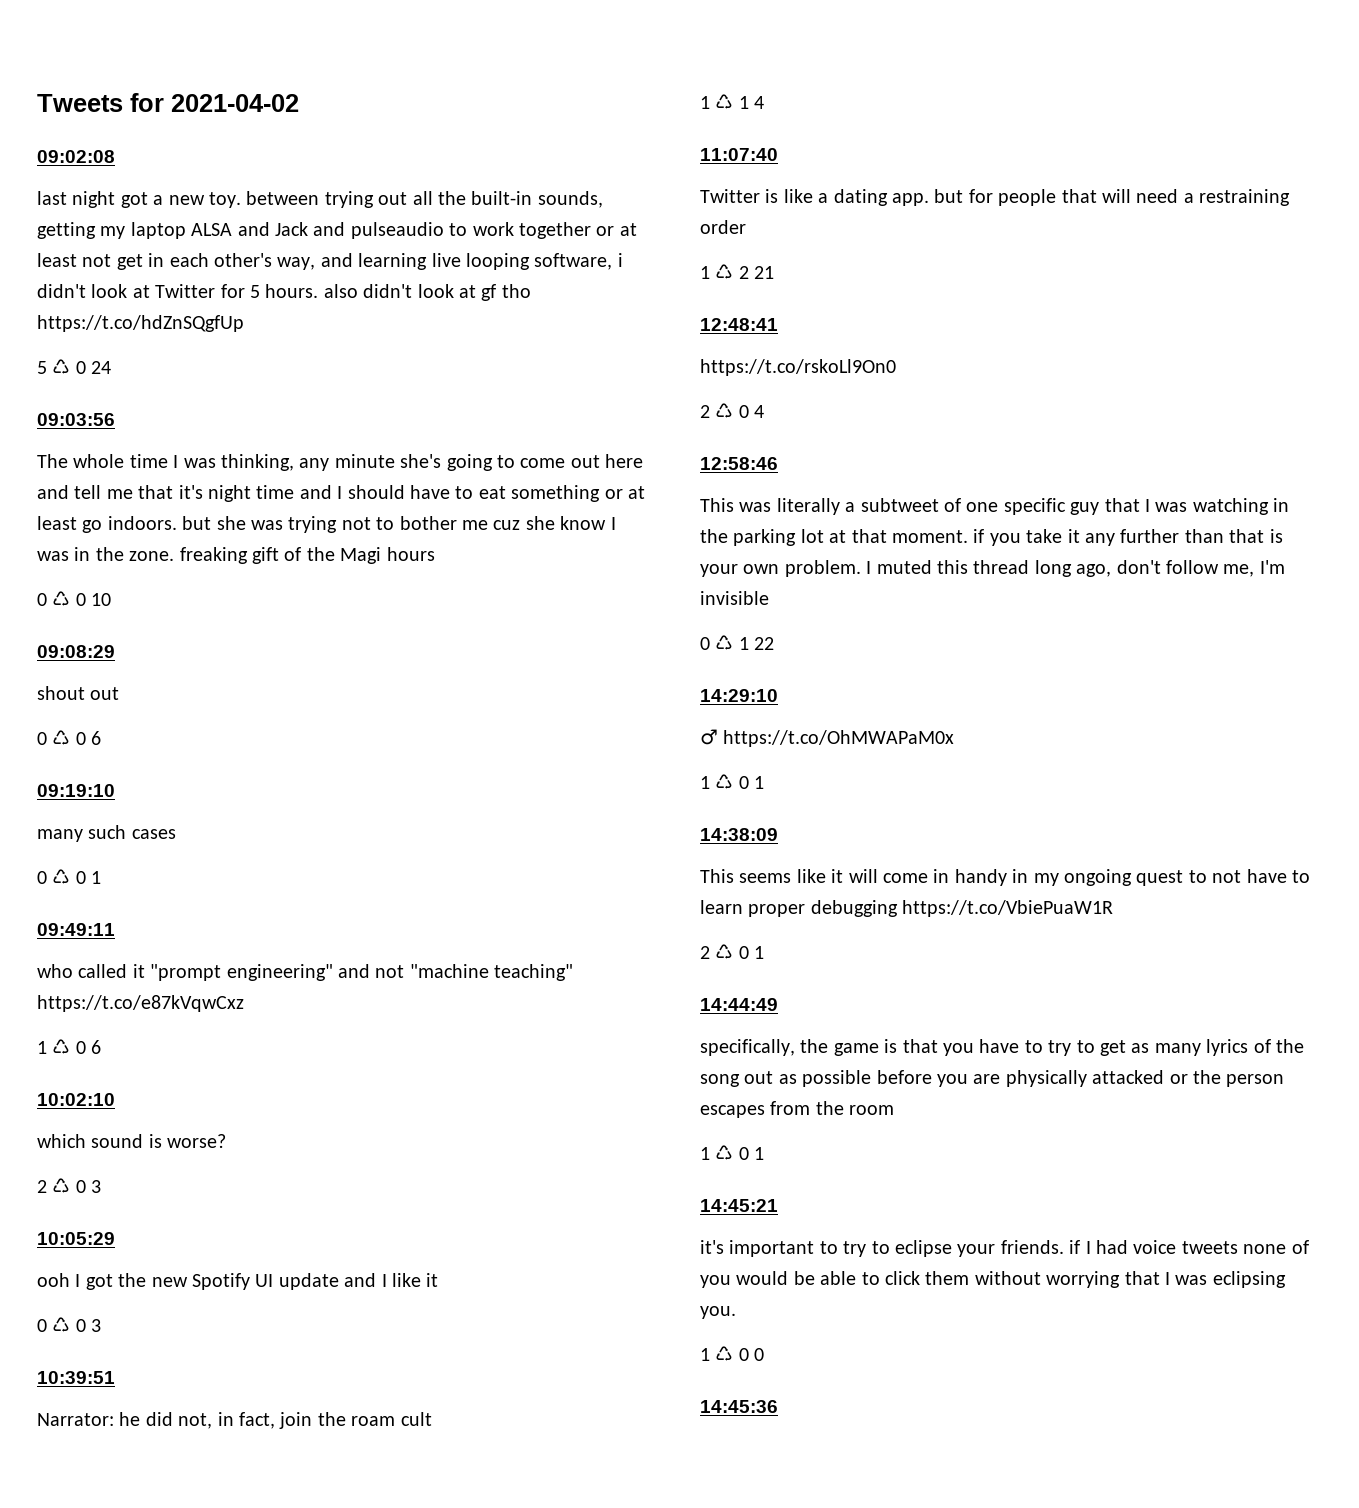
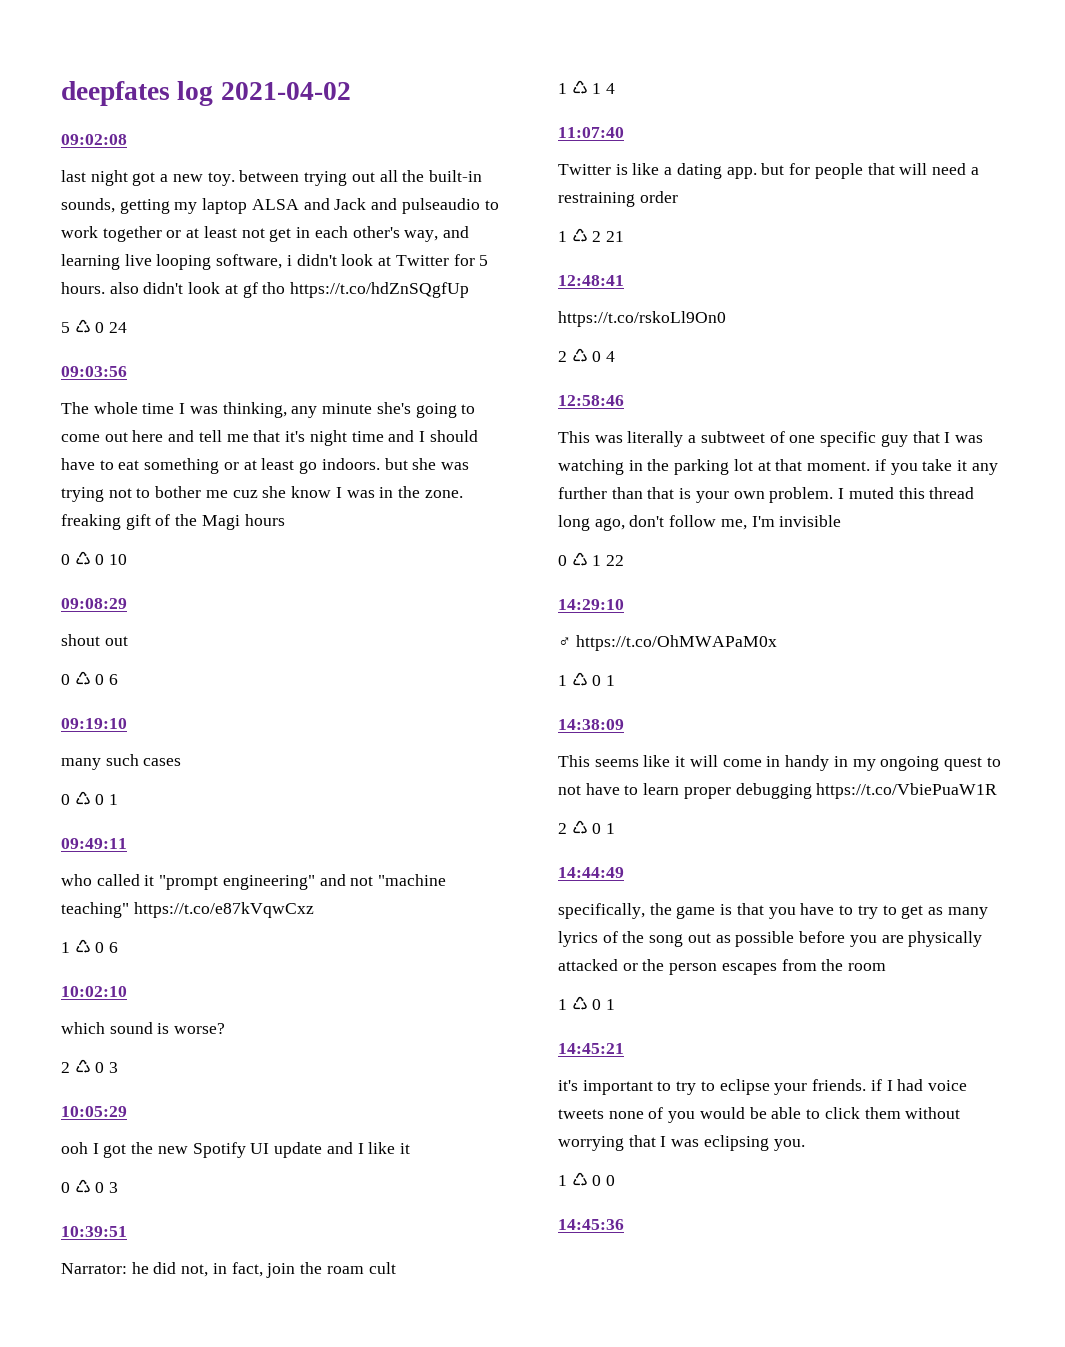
[37,93,164,112] Tweets for -> [61,81,214,106] deepfates log

